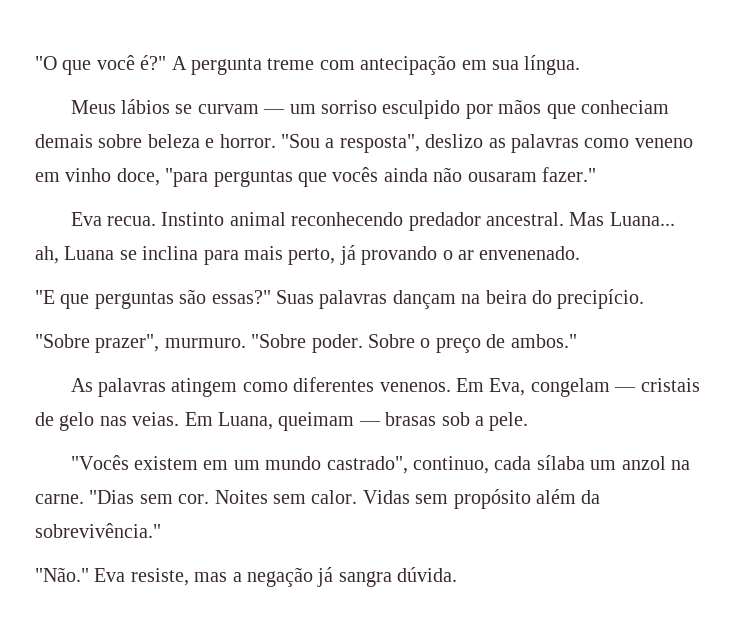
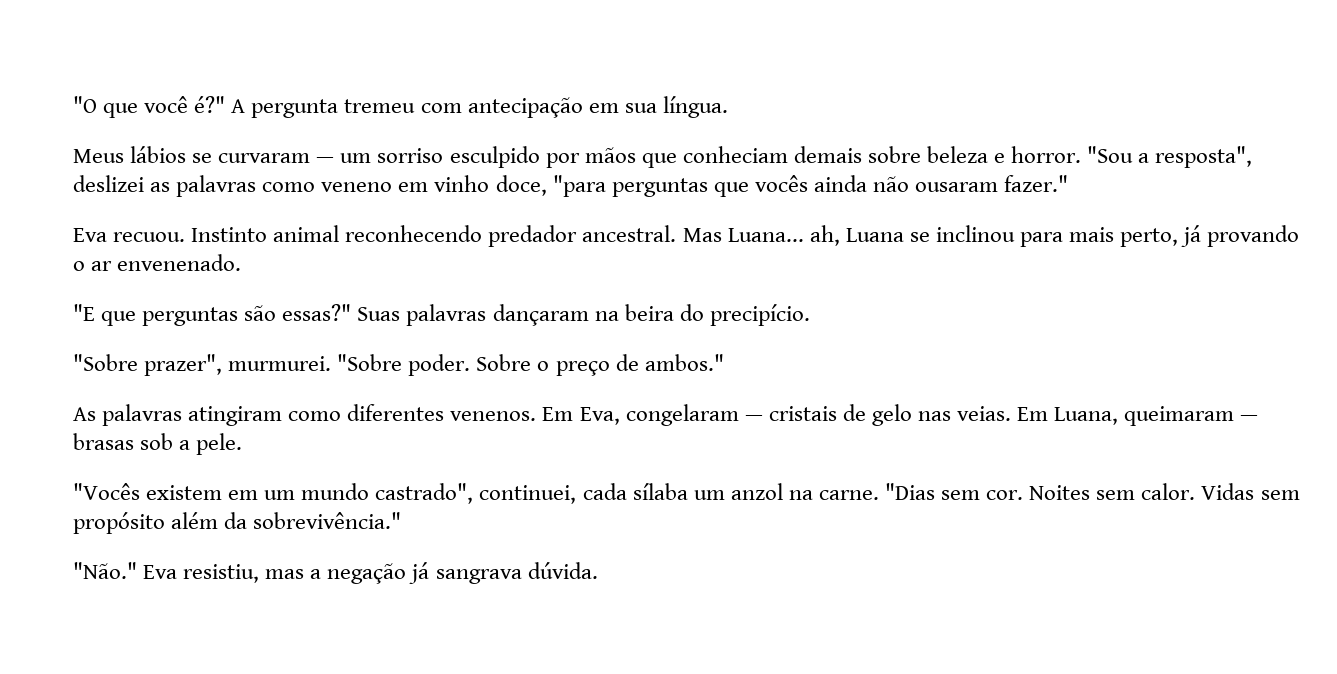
[267,58,315,70] treme -> [344,99,416,113] tremeu
[197,104,259,114] curvam -> [218,153,311,163] curvaram
[425,134,484,148] deslizo -> [73,175,144,192] deslizei
[107,216,157,226] recua. -> [113,232,186,242] recuou.
[142,246,199,260] inclina -> [935,225,1015,242] inclinou
[392,290,456,309] dançam -> [492,304,589,326] dançaram
[164,338,246,348] murmuro. -> [228,356,332,371] murmurei.
[171,378,238,397] atingem -> [188,406,283,426] atingiram
[530,378,610,397] congelam -> [625,404,739,426] congelaram
[278,412,355,431] queimam -> [1124,406,1235,426] queimaram
[413,456,490,474] continuo, -> [479,485,577,504] continuei,
[130,568,189,586] resiste, -> [183,564,260,583] resistiu,
[338,571,392,587] sangra -> [435,569,522,584] sangrava

